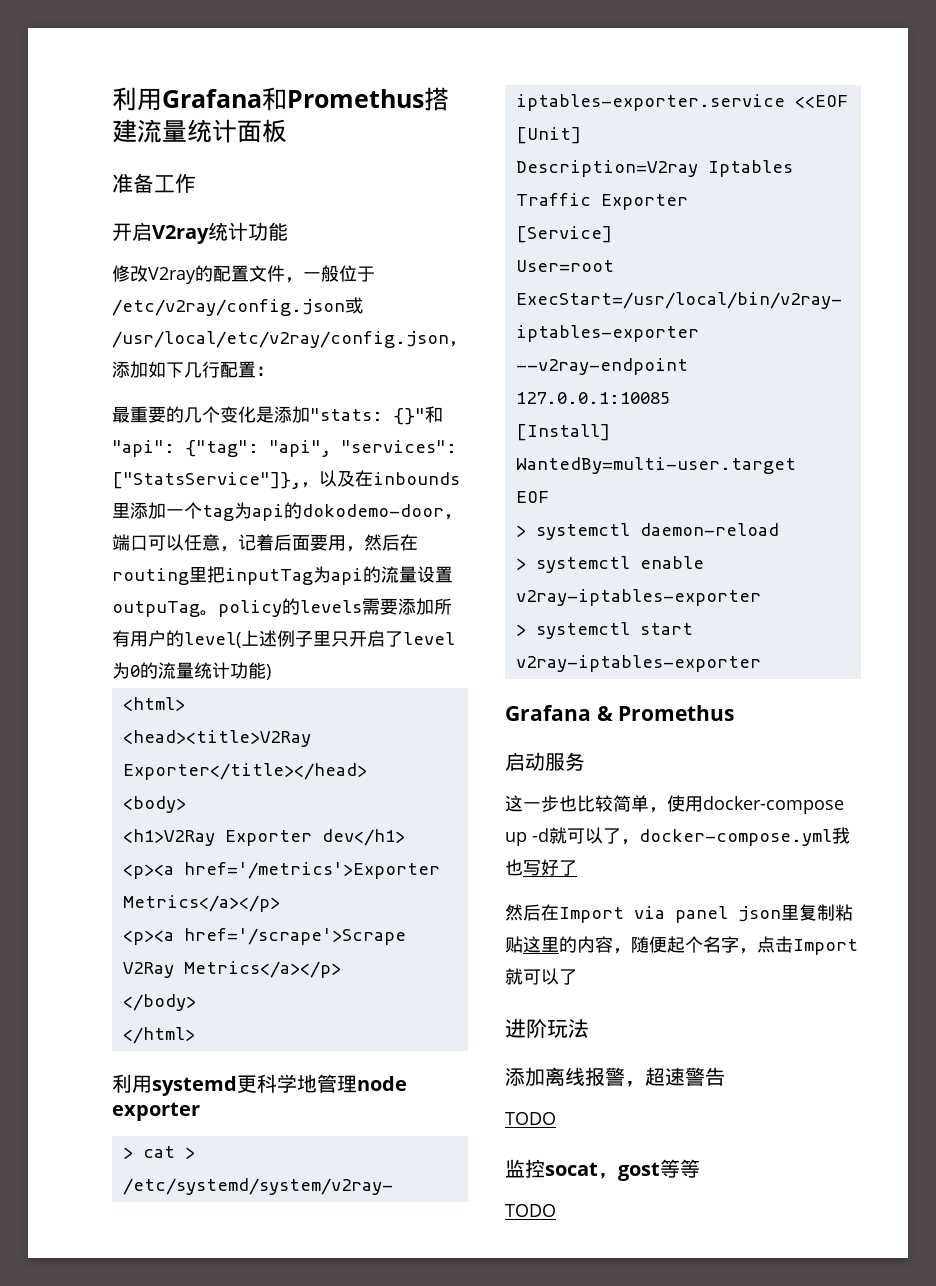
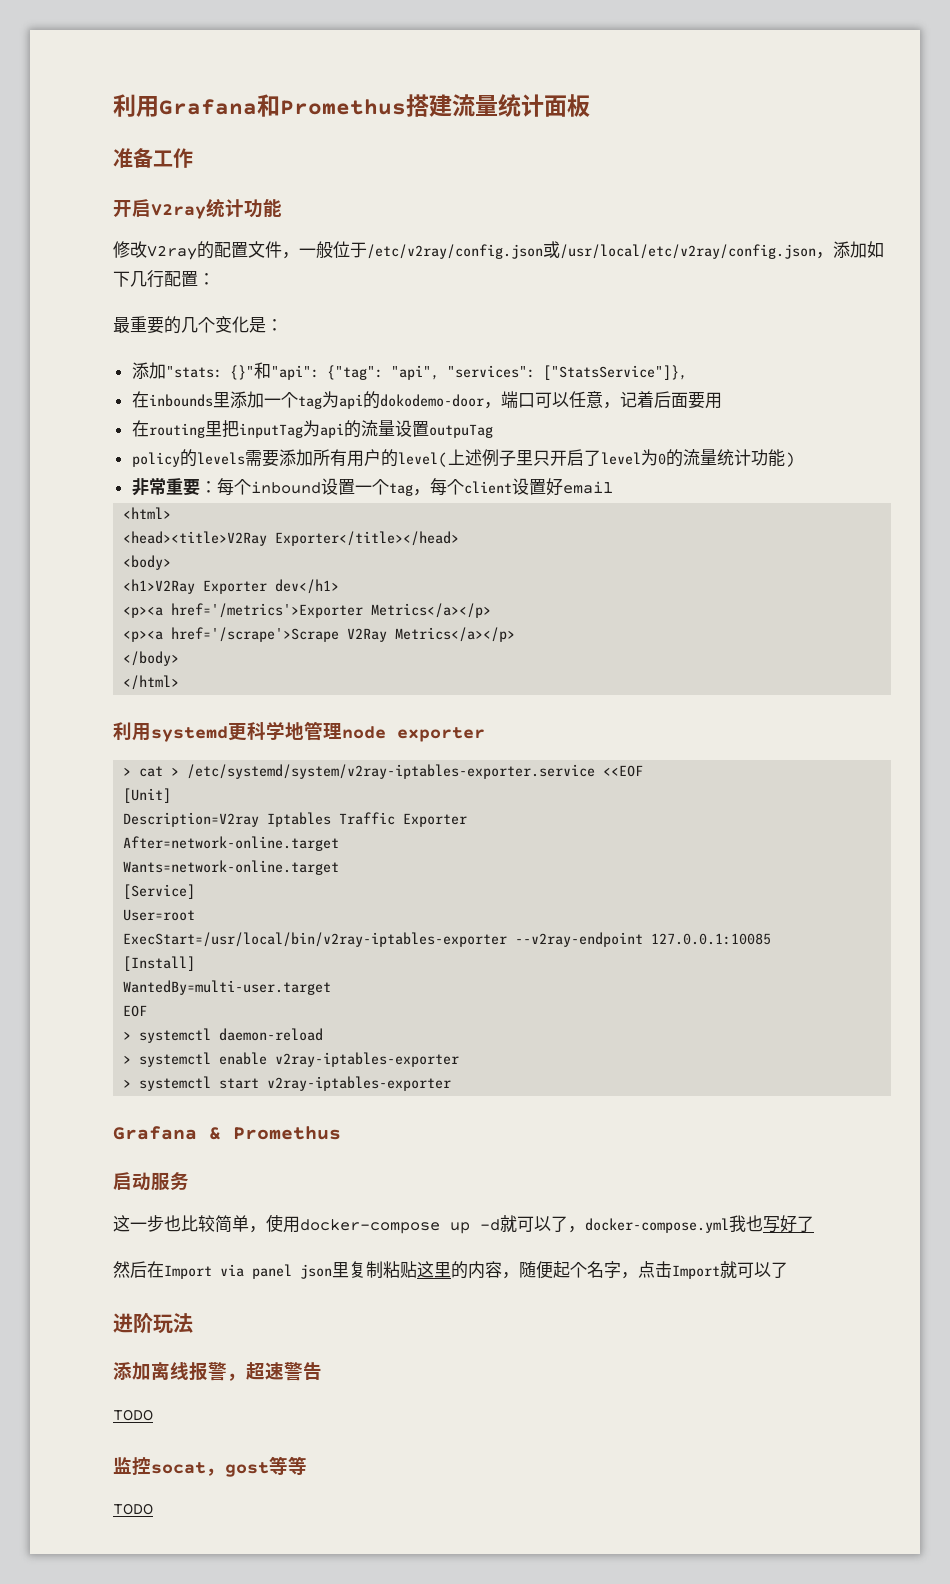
(274, 414) none -> [266,319,283,331] ： //
[301,470,355,488] ，以及 -> (687, 372) //
[346,534,400,552] ，然后 -> (722, 400) //
[200,610,218,616] 。 -> (493, 431) //
(271, 672) none -> [131,478,613,496] // 非常重要：每个inbound设置一个tag，每个client设置好email
(688, 202) none -> [123,836,340,851] [123,860,340,875] // After=network-online.target // Wants=network-online.target

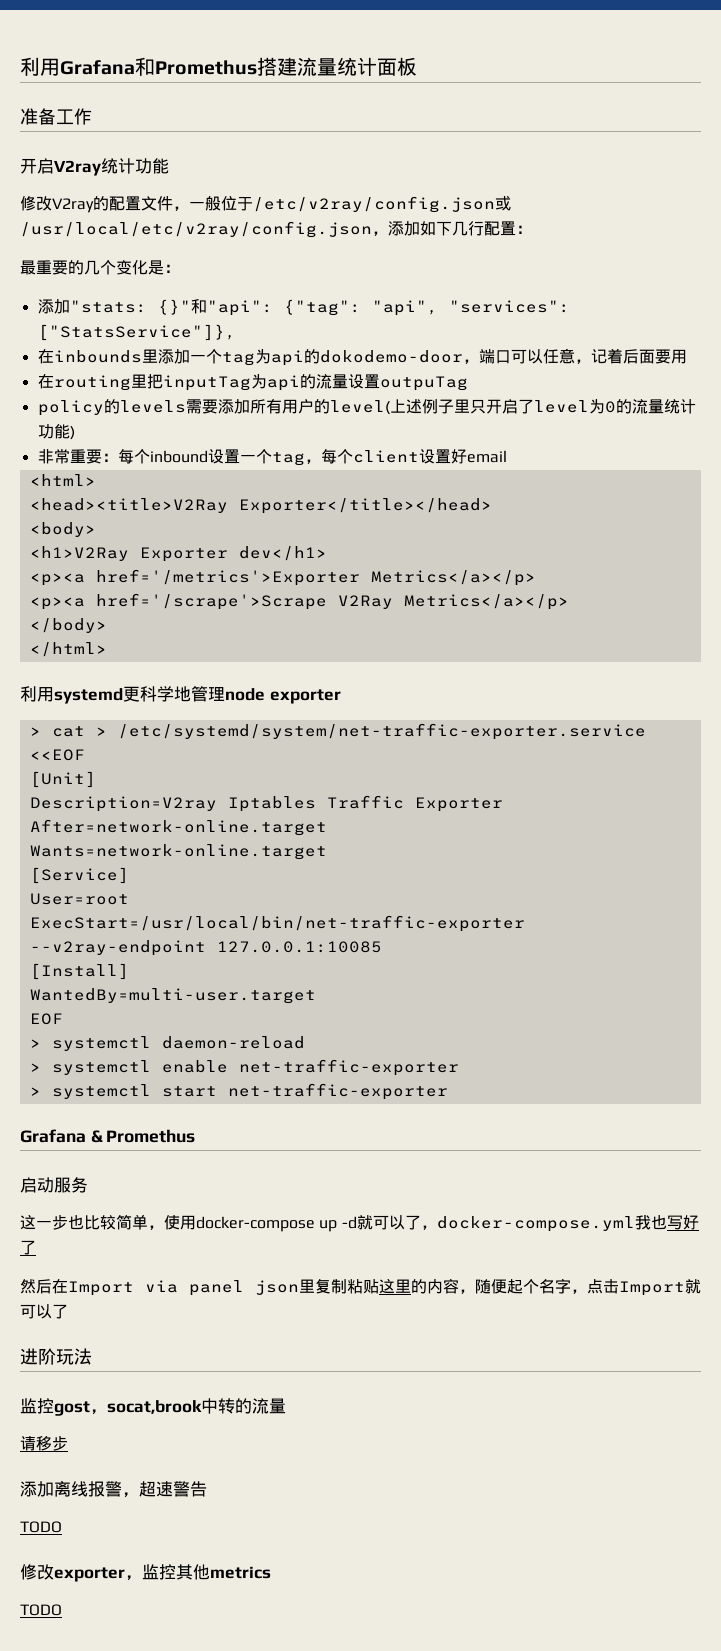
[187,764,596,779] /etc/systemd/system/v2ray-iptables-exporter.service -> [117,723,646,740] /etc/systemd/system/net-traffic-exporter.service
[123,932,508,947] ExecStart=/usr/local/bin/v2ray-iptables-exporter -> [29,915,525,932] ExecStart=/usr/local/bin/net-traffic-exporter
[275,1052,460,1067] v2ray-iptables-exporter -> [238,1059,459,1076] net-traffic-exporter
[267,1076,452,1091] v2ray-iptables-exporter -> [227,1083,448,1100] net-traffic-exporter
(193, 1323) none -> [20,1398,286,1416] [20,1436,68,1451] // 监控gost，socat,brook中转的流量 // 请移步
[113,1456,307,1477] 监控socat，gost等等 -> [20,1564,271,1582] 修改exporter，监控其他metrics

